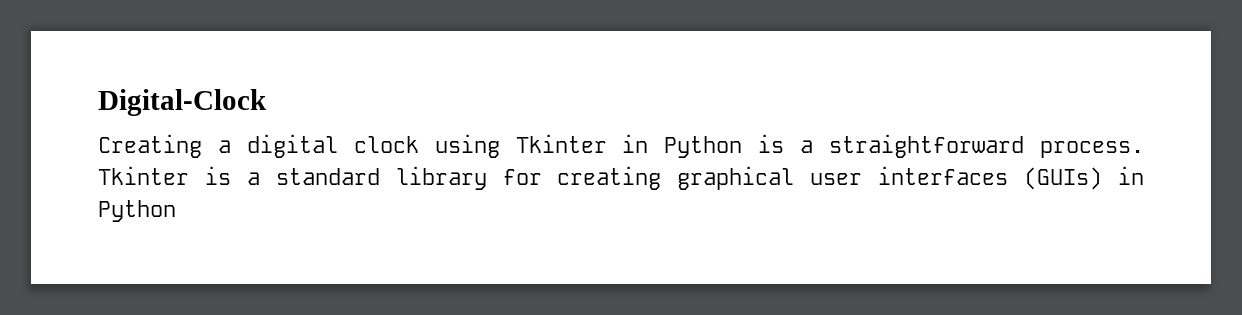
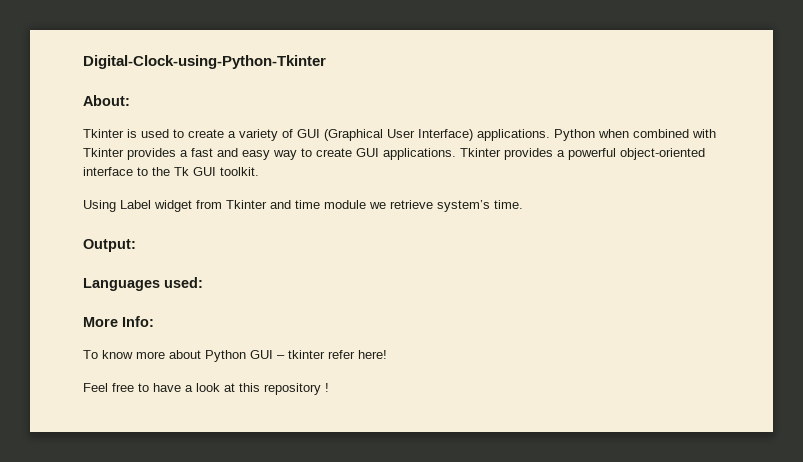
[98,89,267,116] [98,134,1144,158] [98,166,1144,190] [98,200,176,222] Digital-Clock // Creating a digital clock using Tkinter in Python is a straightforward process. Tkinter is a standard library for creating graphical user interfaces (GUIs) in Python -> [83,55,326,69] [83,95,130,106] [83,129,716,141] [83,148,705,160] [83,167,259,176] [83,200,523,212] [83,239,136,252] [83,277,203,291] [83,316,154,327] [83,350,387,362] [83,383,329,395] Digital-Clock-using-Python-Tkinter // About: // Tkinter is used to create a variety of GUI (Graphical User Interface) applications. Python when combined with Tkinter provides a fast and easy way to create GUI applications. Tkinter provides a powerful object-oriented interface to the Tk GUI toolkit. // Using Label widget from Tkinter and time module we retrieve system’s time. // Output: // Languages used: // More Info: // To know more about Python GUI – tkinter refer here! // Feel free to have a look at this repository !

